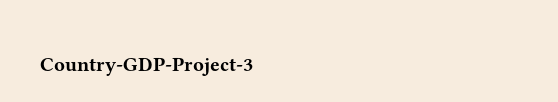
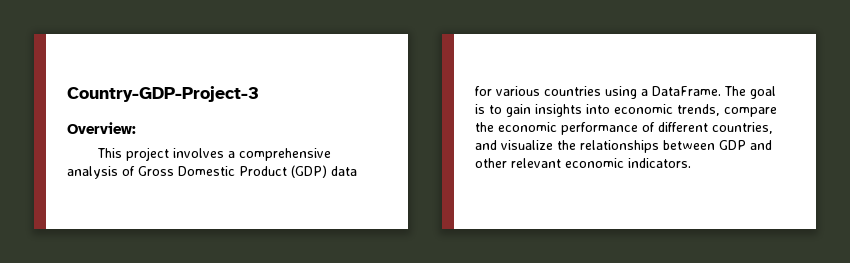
(253, 66) none -> [67,122,136,134] [96,147,331,161] [67,165,357,179] [475,86,776,99] [475,104,777,117] [475,122,773,135] [475,140,772,153] [475,158,691,168] // Overview: // This project involves a comprehensive analysis of Gross Domestic Product (GDP) data for various countries using a DataFrame. The goal is to gain insights into economic trends, compare the economic performance of different countries, and visualize the relationships between GDP and other relevant economic indicators.

